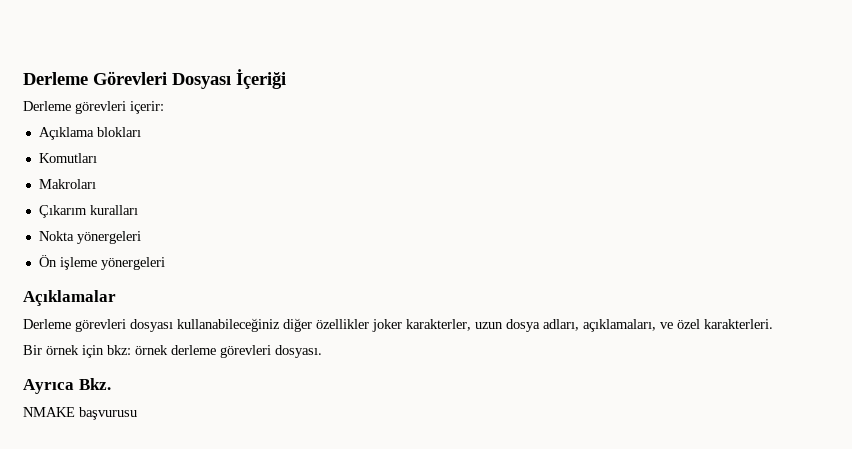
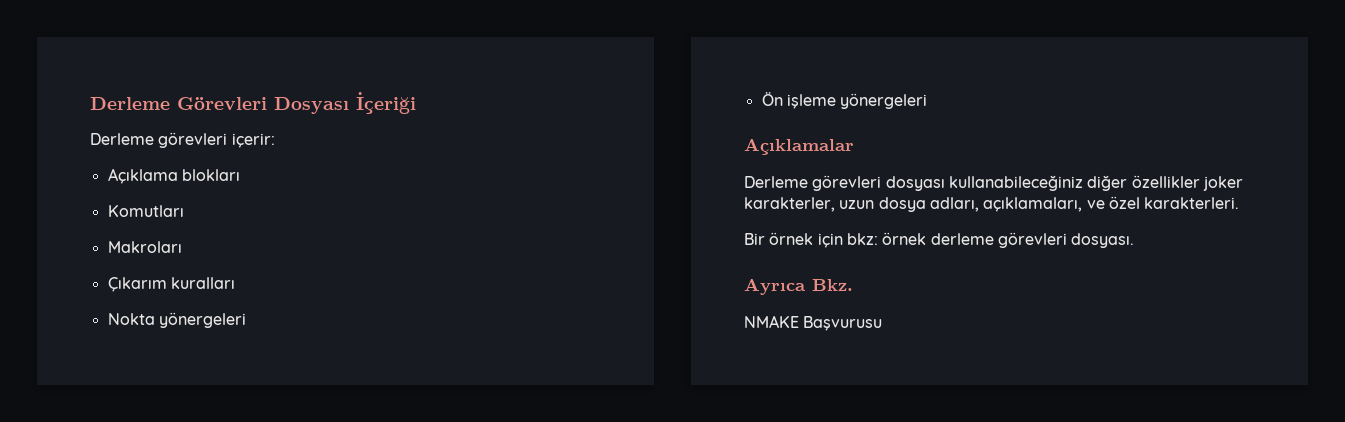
[79,407,137,420] başvurusu -> [803,316,883,331] Başvurusu

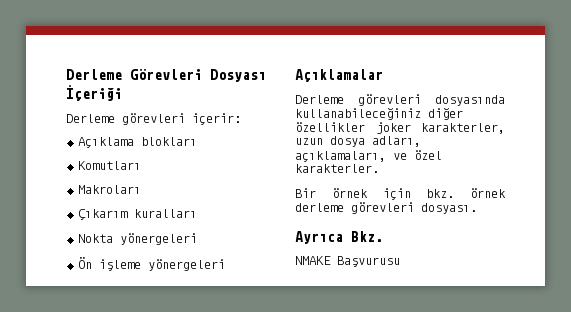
[885,176,945,191] dosyası -> [435,95,505,106] dosyasında
[1144,197,1240,209] karakterleri. -> [295,164,379,173] karakterler.
[846,233,878,245] bkz: -> [426,189,455,198] bkz.

